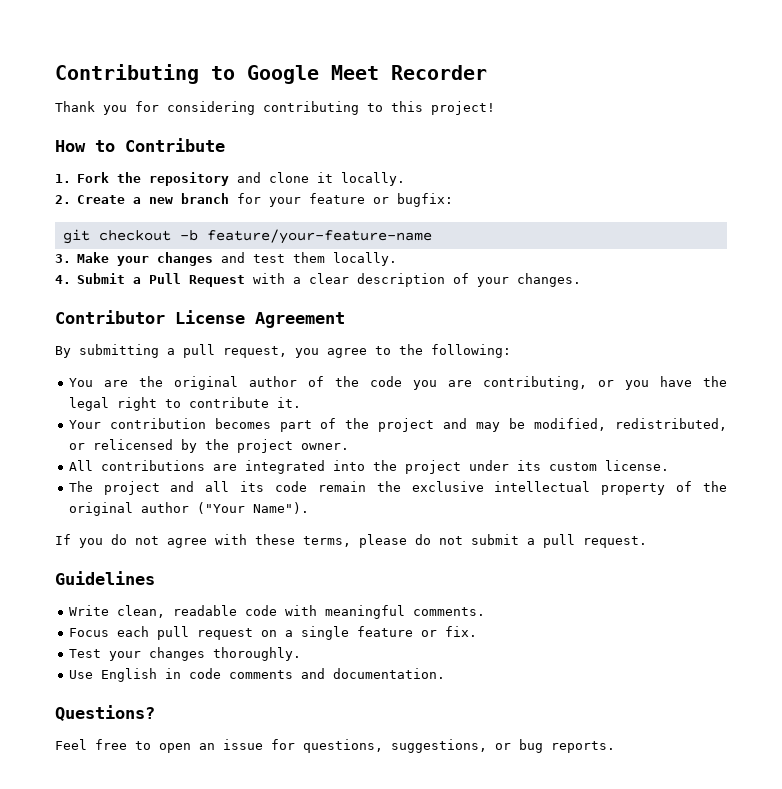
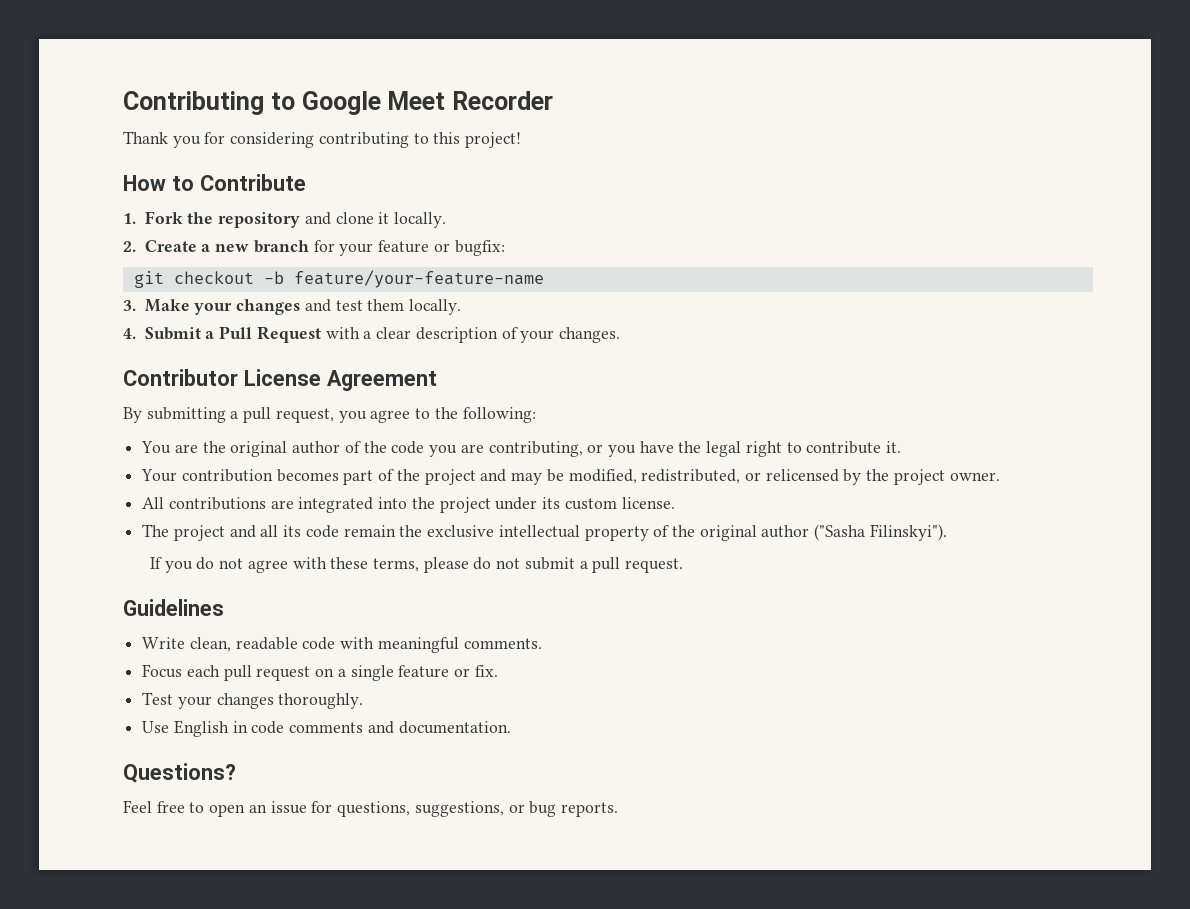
[196,502,309,514] ("Your Name"). -> [814,524,947,541] ("Sasha Filinskyi").

